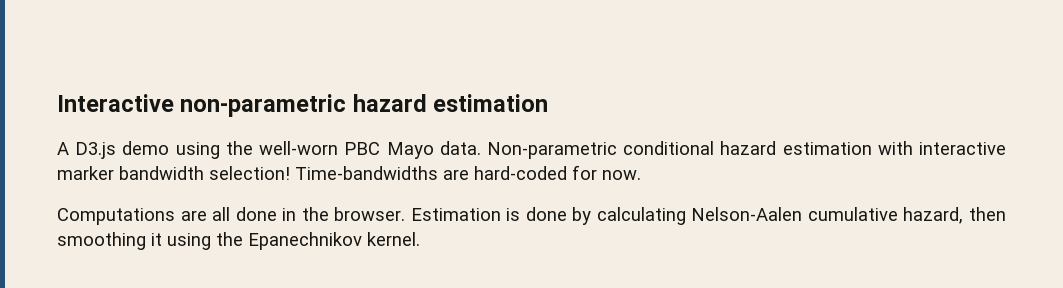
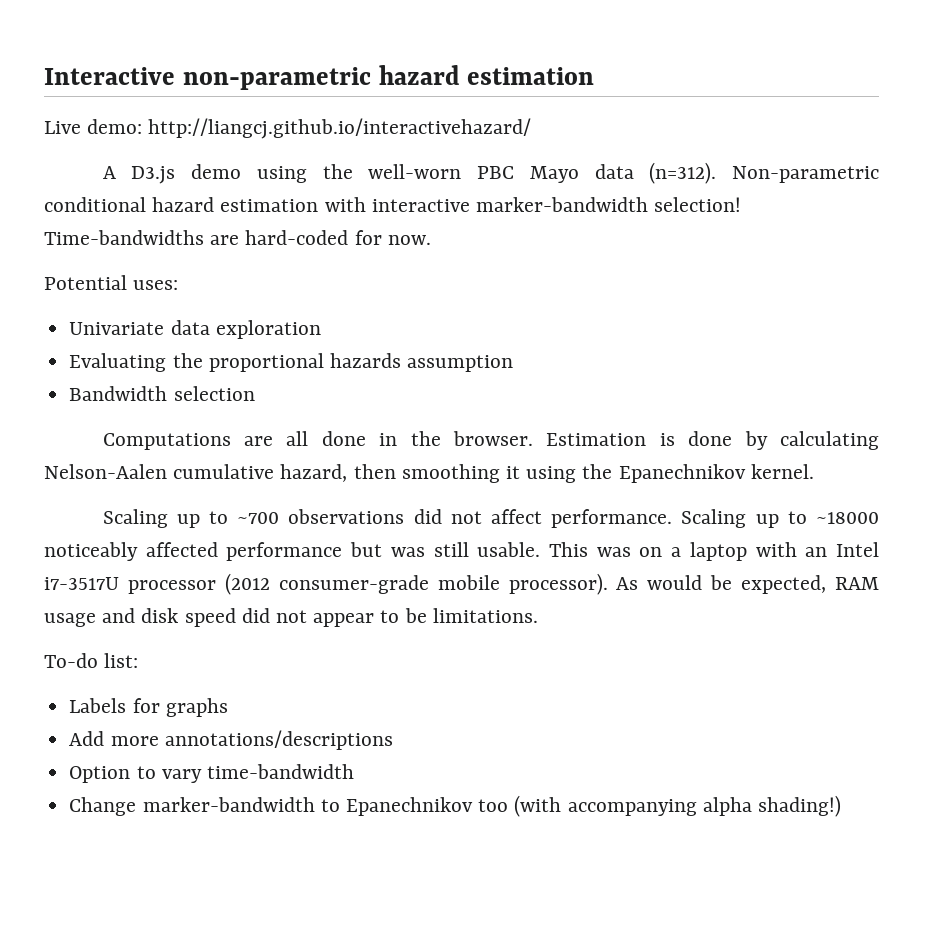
(549, 103) none -> [44,118,532,139] // Live demo: http://liangcj.github.io/interactivehazard/
[439,141,481,155] data. -> [594,162,717,184] data (n=312).
[57,166,204,180] marker bandwidth -> [476,197,649,212] marker-bandwidth
(641, 175) none -> [44,275,179,290] [69,320,321,339] [69,353,514,372] [69,386,255,401] // Potential uses: // Univariate data exploration // Evaluating the proportional hazards assumption // Bandwidth selection
(420, 239) none -> [102,509,879,528] [44,542,879,561] [44,573,879,595] [44,608,538,627] [44,653,139,668] [69,698,228,717] [69,730,393,750] [69,764,354,783] [69,795,841,817] // Scaling up to ~700 observations did not affect performance. Scaling up to ~18000 noticeably affected performance but was still usable. This was on a laptop with an Intel i7-3517U processor (2012 consumer-grade mobile processor). As would be expected, RAM usage and disk speed did not appear to be limitations. // To-do list: // Labels for graphs // Add more annotations/descriptions // Option to vary time-bandwidth // Change marker-bandwidth to Epanechnikov too (with accompanying alpha shading!)

